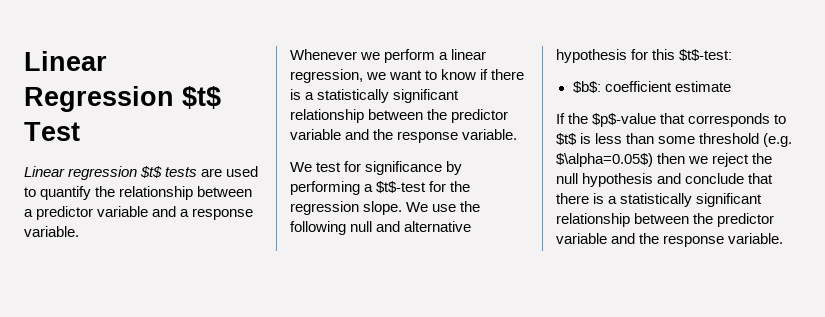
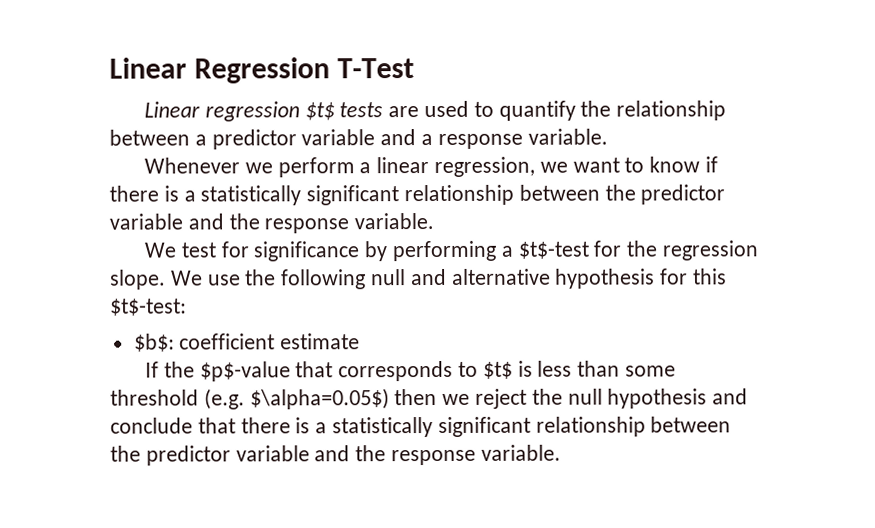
[182,86,221,109] [24,122,80,141] $t$ Test -> [336,58,414,79] T-Test

